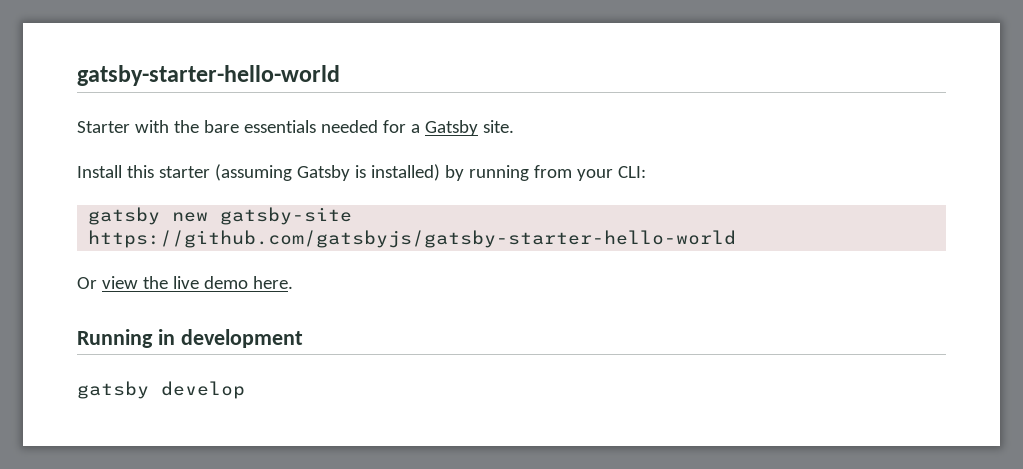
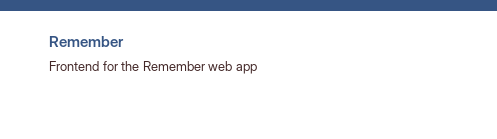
[77,65,340,86] [77,120,514,136] [77,164,646,181] [88,207,353,225] [88,230,737,248] [77,276,293,289] [77,329,303,348] [77,381,245,399] gatsby-starter-hello-world // Starter with the bare essentials needed for a Gatsby site. // Install this starter (assuming Gatsby is installed) by running from your CLI: // gatsby new gatsby-site https://github.com/gatsbyjs/gatsby-starter-hello-world // Or view the live demo here. // Running in development // gatsby develop -> [49,36,124,47] [49,61,257,74] Remember // Frontend for the Remember web app

